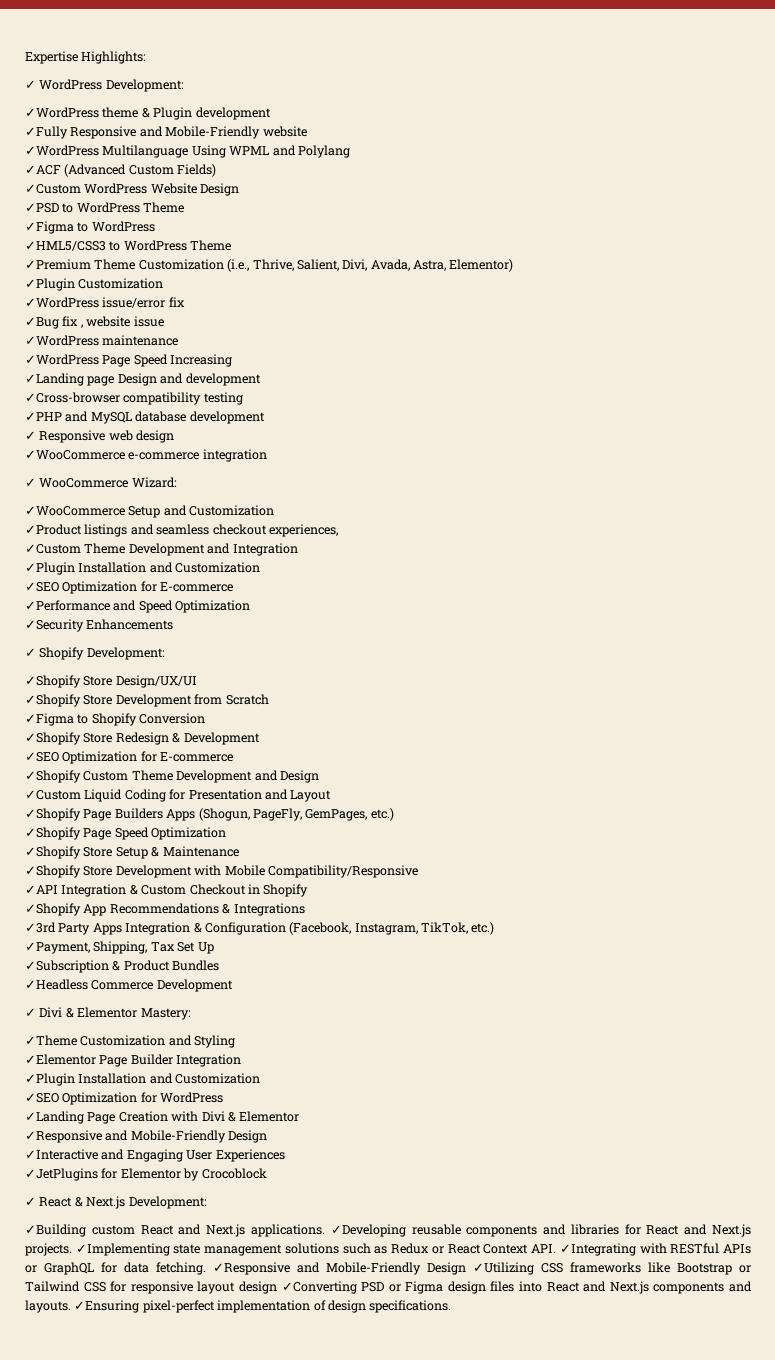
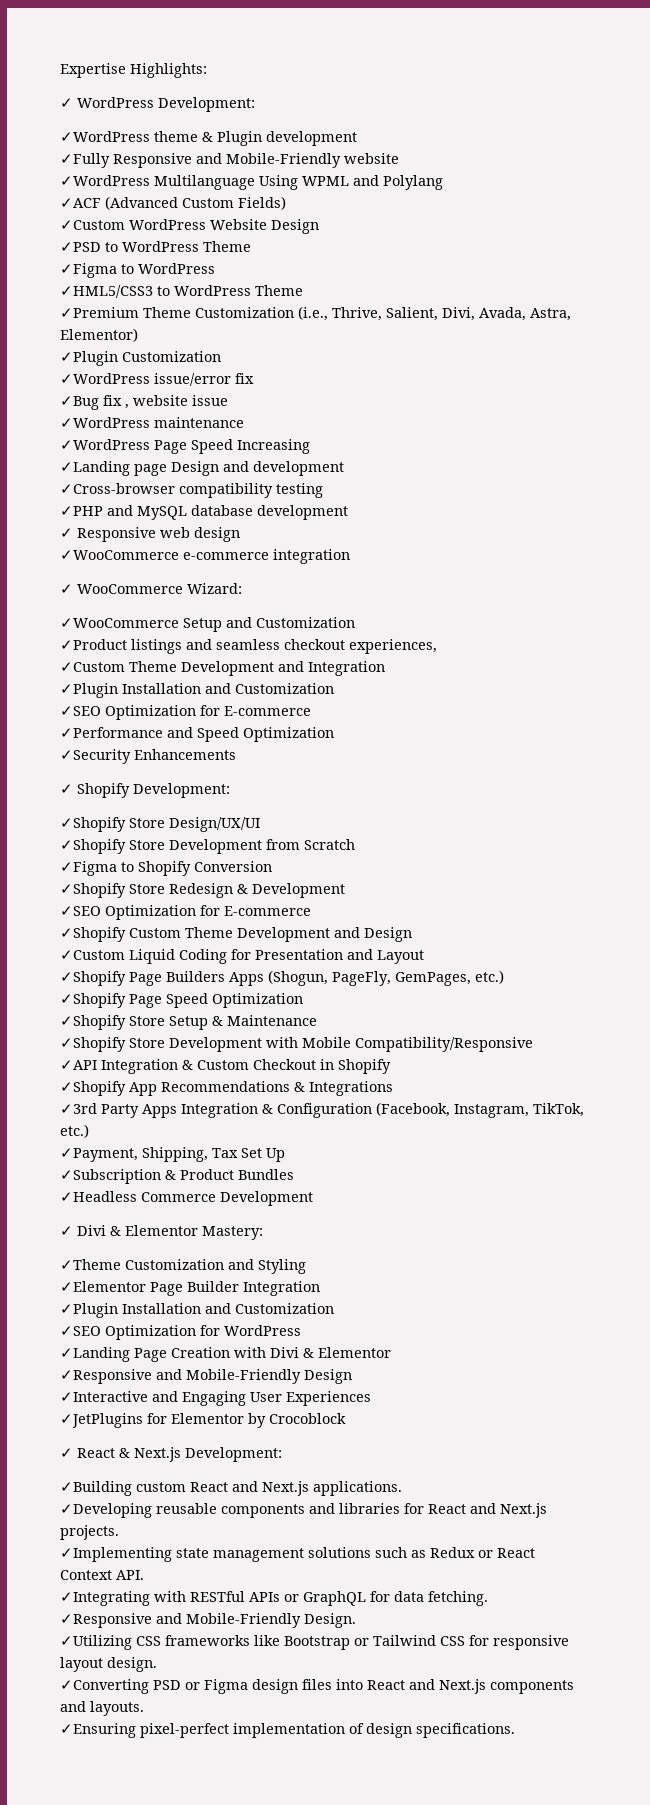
(325, 1230) none -> (402, 1488) //
(72, 1249) none -> (119, 1532) //
(557, 1248) none -> (144, 1575) //
[213,1262,466,1275] ✓Responsive and Mobile-Friendly Design -> [60,1613,356,1628] // ✓Responsive and Mobile-Friendly Design. //
[238,1281,277,1294] design -> [107,1657,157,1672] design. //
(71, 1306) none -> (144, 1708) //

